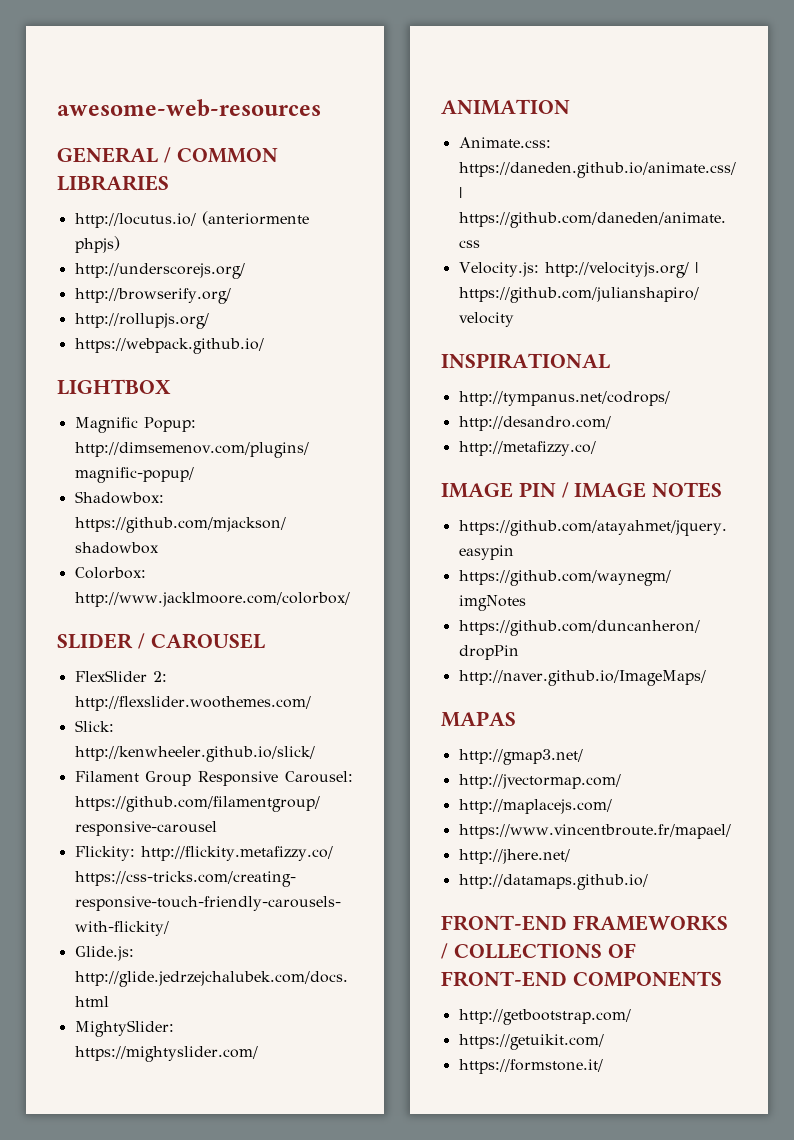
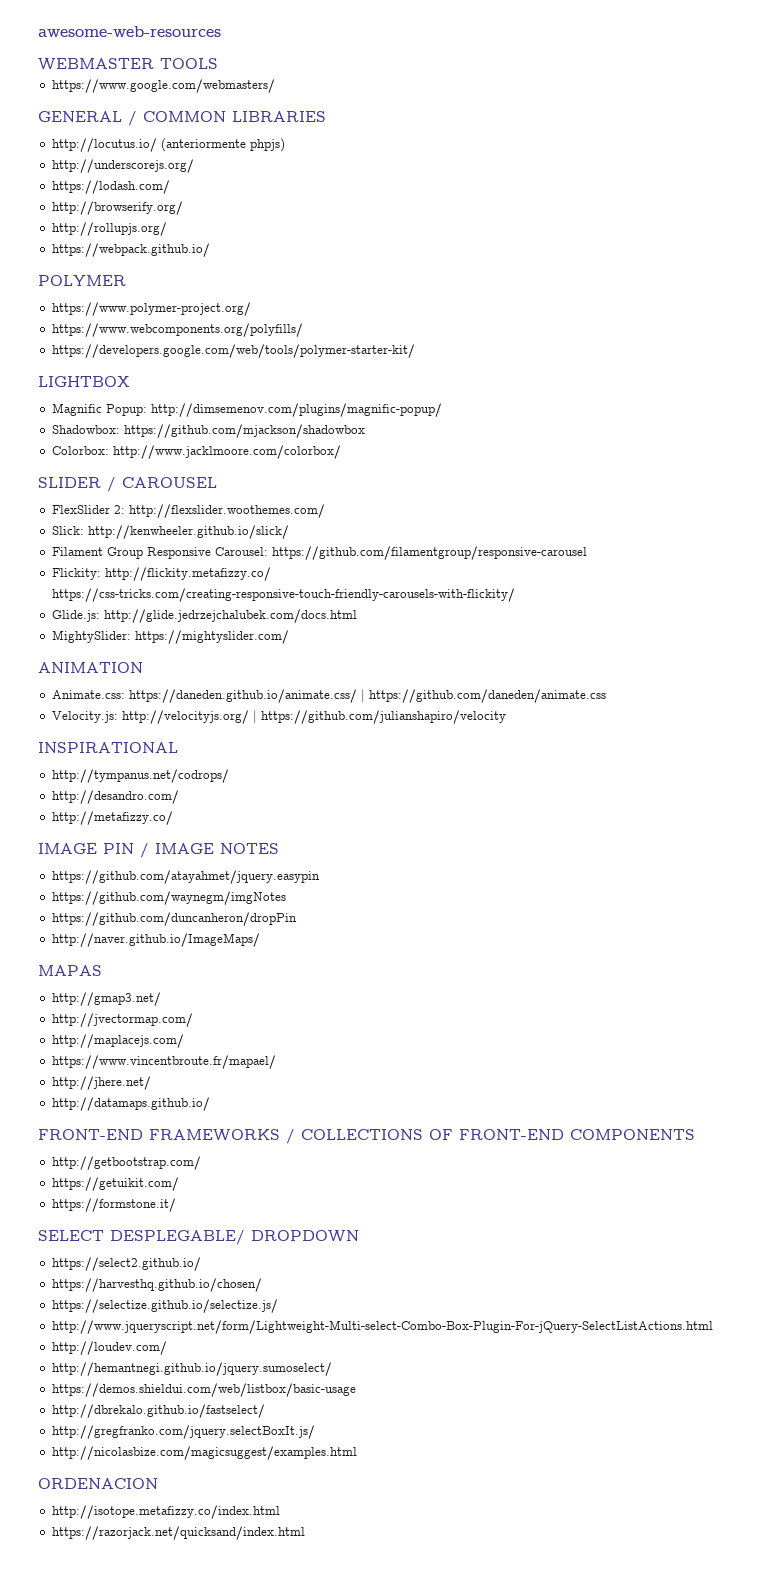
(321, 108) none -> [38,58,218,70] [51,79,275,93] // WEBMASTER TOOLS // https://www.google.com/webmasters/
(245, 271) none -> [51,180,170,194] // https://lodash.com/
(264, 346) none -> [38,275,126,286] [51,302,251,316] [51,323,303,337] [51,344,415,358] // POLYMER // https://www.polymer-project.org/ // https://www.webcomponents.org/polyfills/ // https://developers.google.com/web/tools/polymer-starter-kit/
(603, 1066) none -> [38,1230,359,1245] [51,1257,201,1271] [51,1278,262,1292] [51,1299,278,1313] [51,1320,713,1334] [51,1341,167,1355] [51,1362,332,1376] [51,1383,356,1397] [51,1404,265,1418] [51,1425,315,1439] [51,1446,357,1460] [38,1478,158,1489] [51,1505,280,1519] [51,1526,305,1540] // SELECT DESPLEGABLE/ DROPDOWN // https://select2.github.io/ // https://harvesthq.github.io/chosen/ // https://selectize.github.io/selectize.js/ // http://www.jqueryscript.net/form/Lightweight-Multi-select-Combo-Box-Plugin-For-jQuery-SelectListActions.html // http://loudev.com/ // http://hemantnegi.github.io/jquery.sumoselect/ // https://demos.shieldui.com/web/listbox/basic-usage // http://dbrekalo.github.io/fastselect/ // http://gregfranko.com/jquery.selectBoxIt.js/ // http://nicolasbize.com/magicsuggest/examples.html // ORDENACION // http://isotope.metafizzy.co/index.html // https://razorjack.net/quicksand/index.html

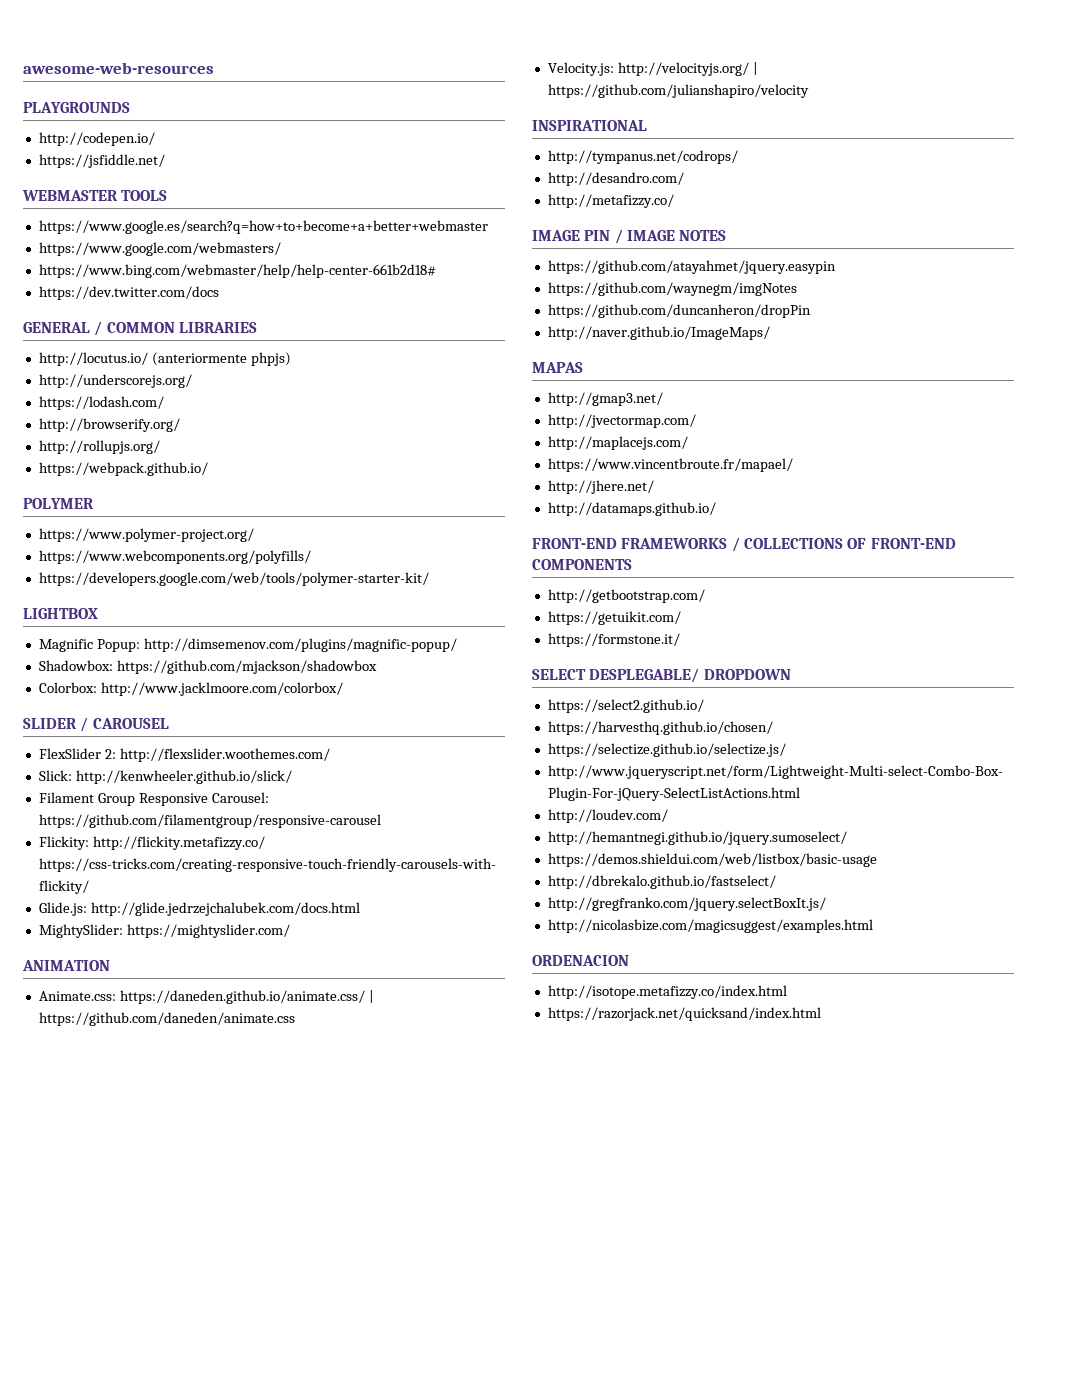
(221, 31) none -> [23,102,130,113] [38,132,155,146] [38,154,165,168] // PLAYGROUNDS // http://codepen.io/ // https://jsfiddle.net/
(218, 63) none -> [38,220,488,234] // https://www.google.es/search?q=how+to+become+a+better+webmaster
(275, 86) none -> [38,264,436,278] [38,286,219,300] // https://www.bing.com/webmaster/help/help-center-661b2d18# // https://dev.twitter.com/docs

